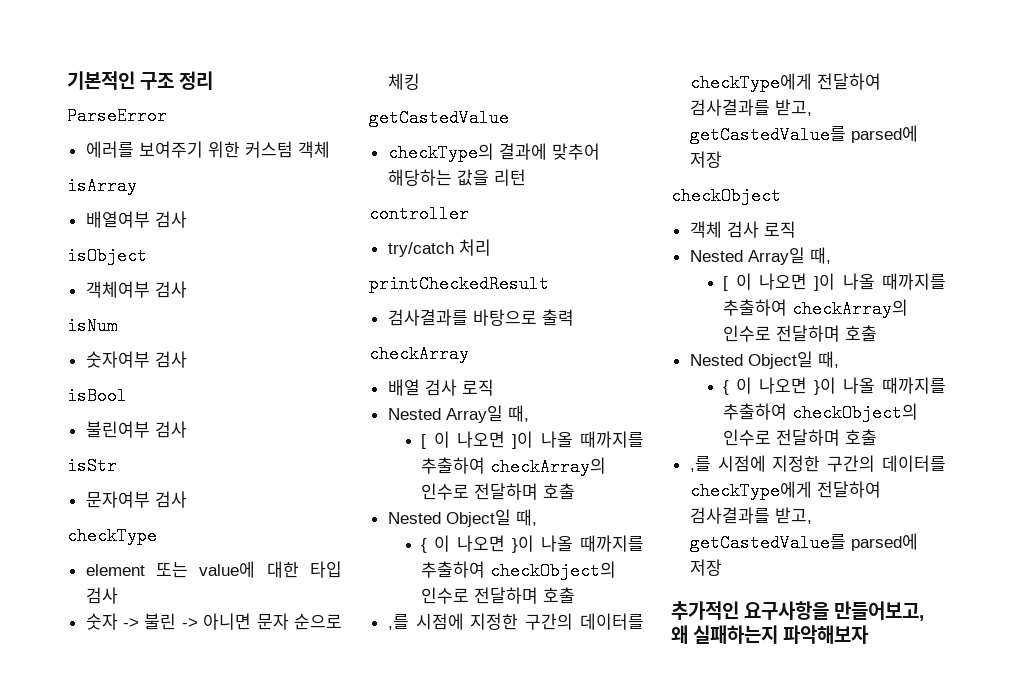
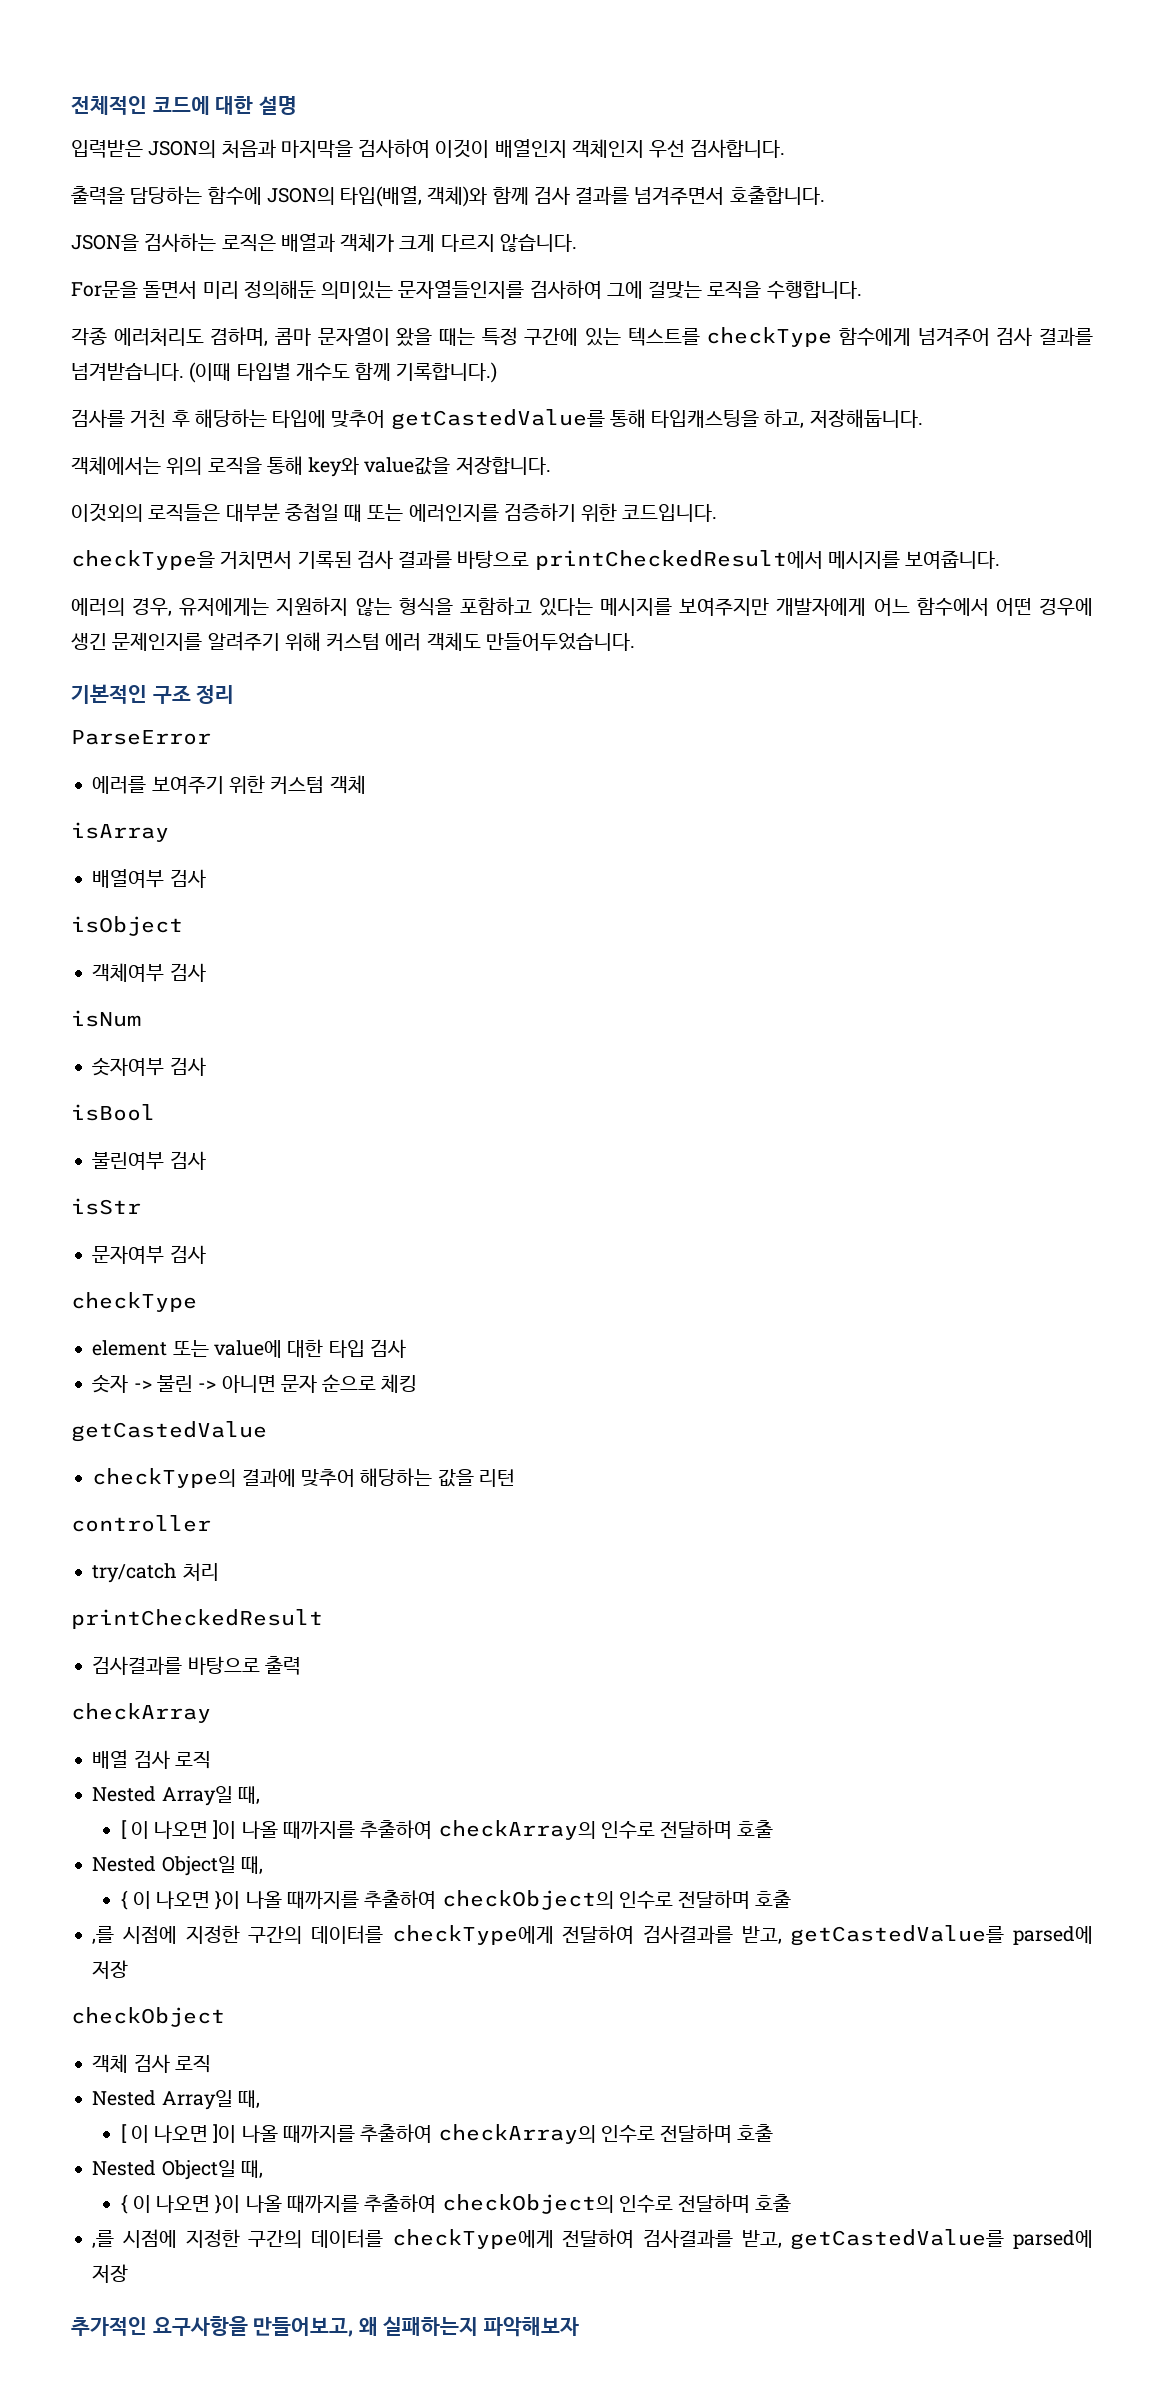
(67, 80) none -> [71,96,297,115] [71,139,786,158] [71,186,825,207] [71,233,577,252] [71,280,862,299] [71,327,1093,347] [71,362,498,383] [71,409,923,430] [71,456,551,477] [71,503,718,522] [71,550,1001,570] [71,597,1093,616] [71,631,635,651] 전체적인 코드에 대한 설명 // 입력받은 JSON의 처음과 마지막을 검사하여 이것이 배열인지 객체인지 우선 검사합니다. // 출력을 담당하는 함수에 JSON의 타입(배열, 객체)와 함께 검사 결과를 넘겨주면서 호출합니다. // JSON을 검사하는 로직은 배열과 객체가 크게 다르지 않습니다. // For문을 돌면서 미리 정의해둔 의미있는 문자열들인지를 검사하여 그에 걸맞는 로직을 수행합니다. // 각종 에러처리도 겸하며, 콤마 문자열이 왔을 때는 특정 구간에 있는 텍스트를 checkType 함수에게 넘겨주어 검사 결과를 넘겨받습니다. (이때 타입별 개수도 함께 기록합니다.) // 검사를 거친 후 해당하는 타입에 맞추어 getCastedValue를 통해 타입캐스팅을 하고, 저장해둡니다. // 객체에서는 위의 로직을 통해 key와 value값을 저장합니다. // 이것외의 로직들은 대부분 중첩일 때 또는 에러인지를 검증하기 위한 코드입니다. // checkType을 거치면서 기록된 검사 결과를 바탕으로 printCheckedResult에서 메시지를 보여줍니다. // 에러의 경우, 유저에게는 지원하지 않는 형식을 포함하고 있다는 메시지를 보여주지만 개발자에게 어느 함수에서 어떤 경우에 생긴 문제인지를 알려주기 위해 커스텀 에러 객체도 만들어두었습니다. //

